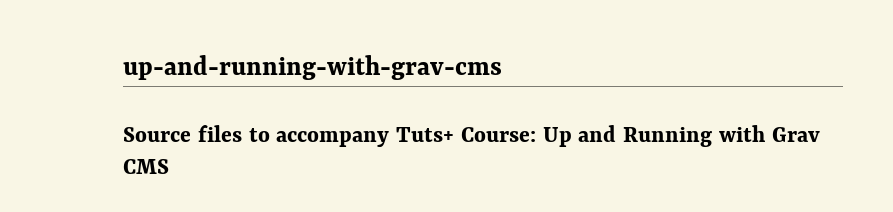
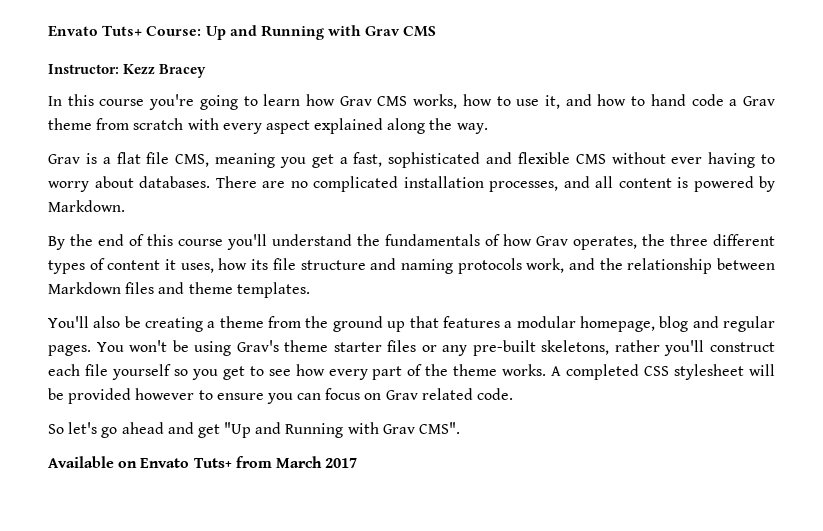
[123,55,502,80] [123,125,390,147] up-and-running-with-grav-cms // Source files to accompany -> [48,25,98,37] Envato
(169, 166) none -> [48,64,207,78] [48,94,775,110] [48,118,488,134] [48,152,776,168] [48,176,775,192] [48,200,125,212] [48,234,775,250] [48,258,775,274] [48,282,310,298] [48,316,776,332] [48,340,775,356] [48,364,775,380] [48,388,514,404] [48,422,461,438] [48,456,358,468] // Instructor: Kezz Bracey // In this course you're going to learn how Grav CMS works, how to use it, and how to hand code a Grav theme from scratch with every aspect explained along the way. // Grav is a flat file CMS, meaning you get a fast, sophisticated and flexible CMS without ever having to worry about databases. There are no complicated installation processes, and all content is powered by Markdown. // By the end of this course you'll understand the fundamentals of how Grav operates, the three different types of content it uses, how its file structure and naming protocols work, and the relationship between Markdown files and theme templates. // You'll also be creating a theme from the ground up that features a modular homepage, blog and regular pages. You won't be using Grav's theme starter files or any pre-built skeletons, rather you'll construct each file yourself so you get to see how every part of the theme works. A completed CSS stylesheet will be provided however to ensure you can focus on Grav related code. // So let's go ahead and get "Up and Running with Grav CMS". // Available on Envato Tuts+ from March 2017

